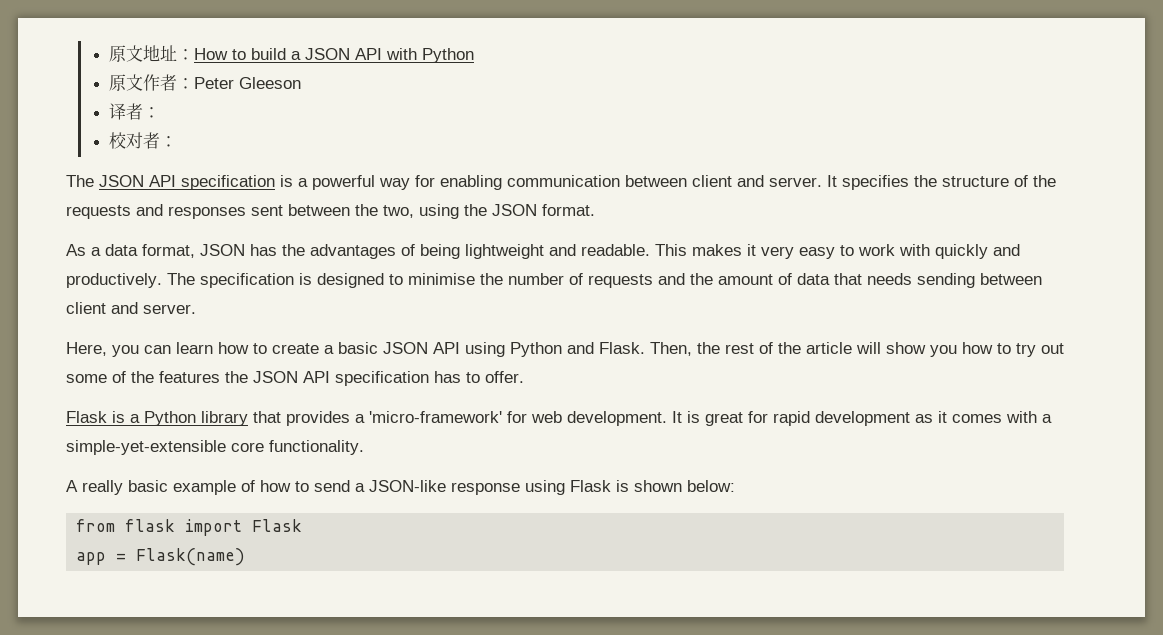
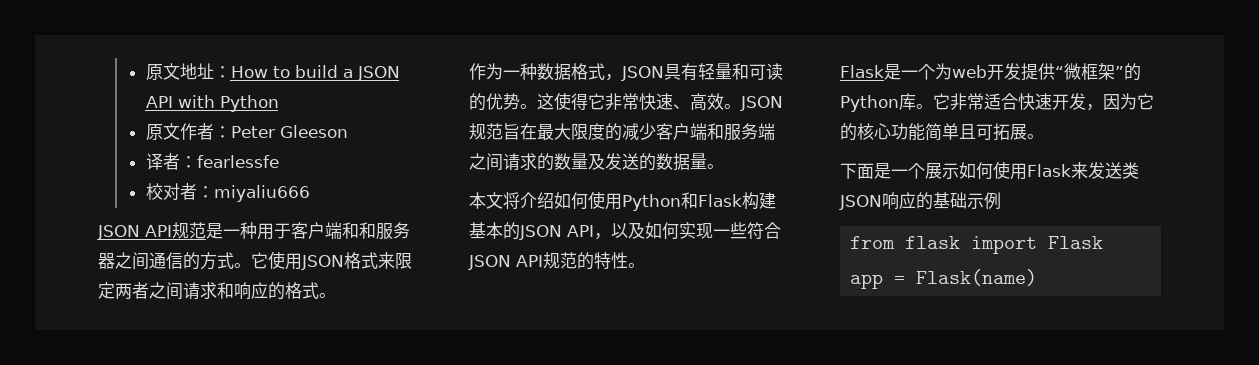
(160, 112) none -> [196,155,279,168] fearlessfe
[66,175,1056,190] [66,204,595,219] [66,244,1020,259] [66,273,1042,288] [66,302,196,314] [66,342,1064,357] [66,371,524,386] [66,411,1052,426] [66,440,364,455] [66,480,735,495] // The JSON API specification is a powerful way for enabling communication between client and server. It specifies the structure of the requests and responses sent between the two, using the JSON format. // As a data format, JSON has the advantages of being lightweight and readable. This makes it very easy to work with quickly and productively. The specification is designed to minimise the number of requests and the amount of data that needs sending between client and server. // Here, you can learn how to create a basic JSON API using Python and Flask. Then, the rest of the article will show you how to try out some of the features the JSON API specification has to offer. // Flask is a Python library that provides a 'micro-framework' for web development. It is great for rapid development as it comes with a simple-yet-extensible core functionality. // A really basic example of how to send a JSON-like response using Flask is shown below: -> [213,185,310,202] [97,222,410,240] [98,251,412,270] [98,282,336,300] [469,63,783,81] [469,92,783,111] [469,123,775,141] [469,153,724,171] [469,191,776,211] [469,222,781,240] [468,252,645,270] [840,63,1141,81] [840,93,1154,112] [840,123,1044,141] [840,161,1139,180] [839,192,1001,210] miyaliu666 // JSON API规范是一种用于客户端和和服务器之间通信的方式。它使用JSON格式来限定两者之间请求和响应的格式。 // 作为一种数据格式，JSON具有轻量和可读的优势。这使得它非常快速、高效。JSON规范旨在最大限度的减少客户端和服务端之间请求的数量及发送的数据量。 // 本文将介绍如何使用Python和Flask构建基本的JSON API，以及如何实现一些符合JSON API规范的特性。 // Flask是一个为web开发提供“微框架”的Python库。它非常适合快速开发，因为它的核心功能简单且可拓展。 // 下面是一个展示如何使用Flask来发送类JSON响应的基础示例

